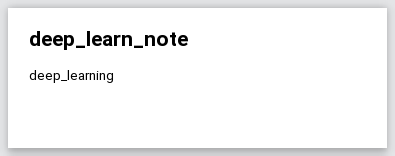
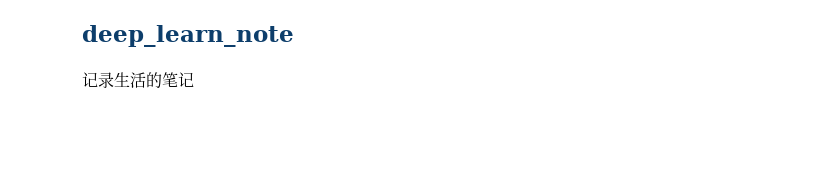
[29,70,114,83] deep_learning -> [82,72,194,88] 记录生活的笔记

